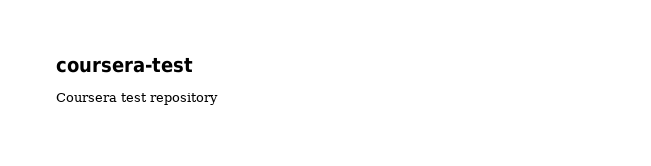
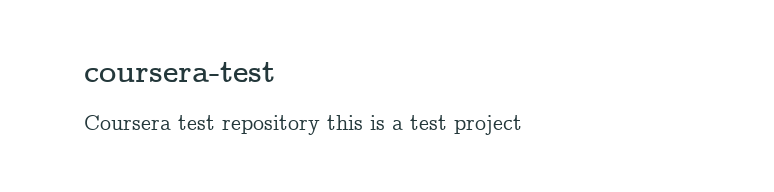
(218, 99) none -> [327,115,522,135] this is a test project

